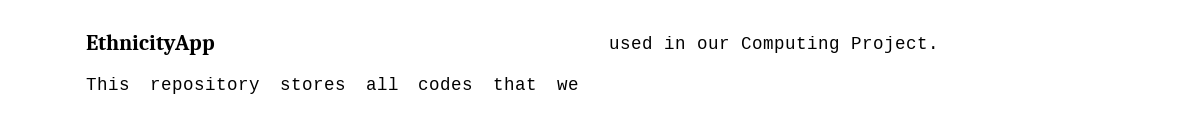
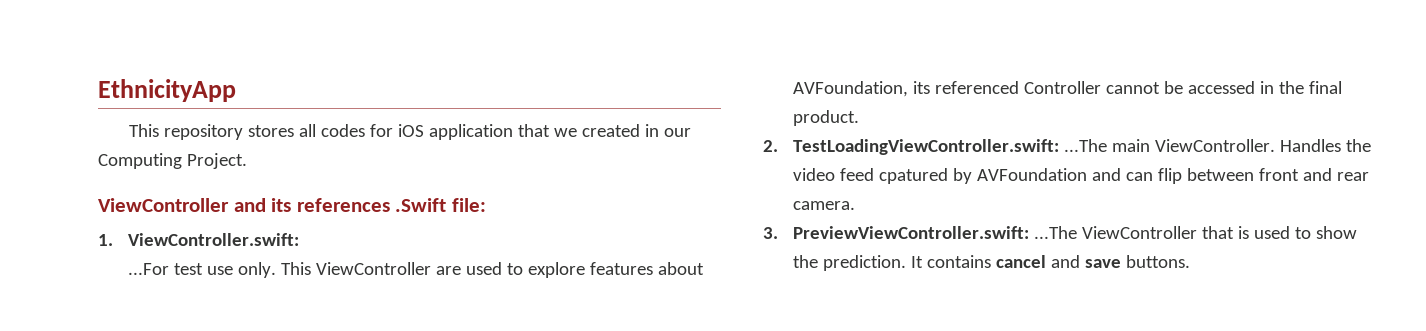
(474, 83) none -> [369,124,513,140] for iOS application
[609,36,653,49] used -> [581,124,640,137] created
(939, 44) none -> [98,198,486,212] [98,233,299,246] [127,262,704,278] [792,81,1342,97] [792,110,859,126] [763,139,1371,155] [792,168,1369,184] [792,201,855,210] [763,226,1357,239] [792,255,1190,271] // ViewController and its references .Swift file: // 1. ViewController.swift: // ...For test use only. This ViewController are used to explore features about AVFoundation, its referenced Controller cannot be accessed in the final product. // 2. TestLoadingViewController.swift: ...The main ViewController. Handles the video feed cpatured by AVFoundation and can flip between front and rear camera. // 3. PreviewViewController.swift: ...The ViewController that is used to show the prediction. It contains cancel and save buttons.

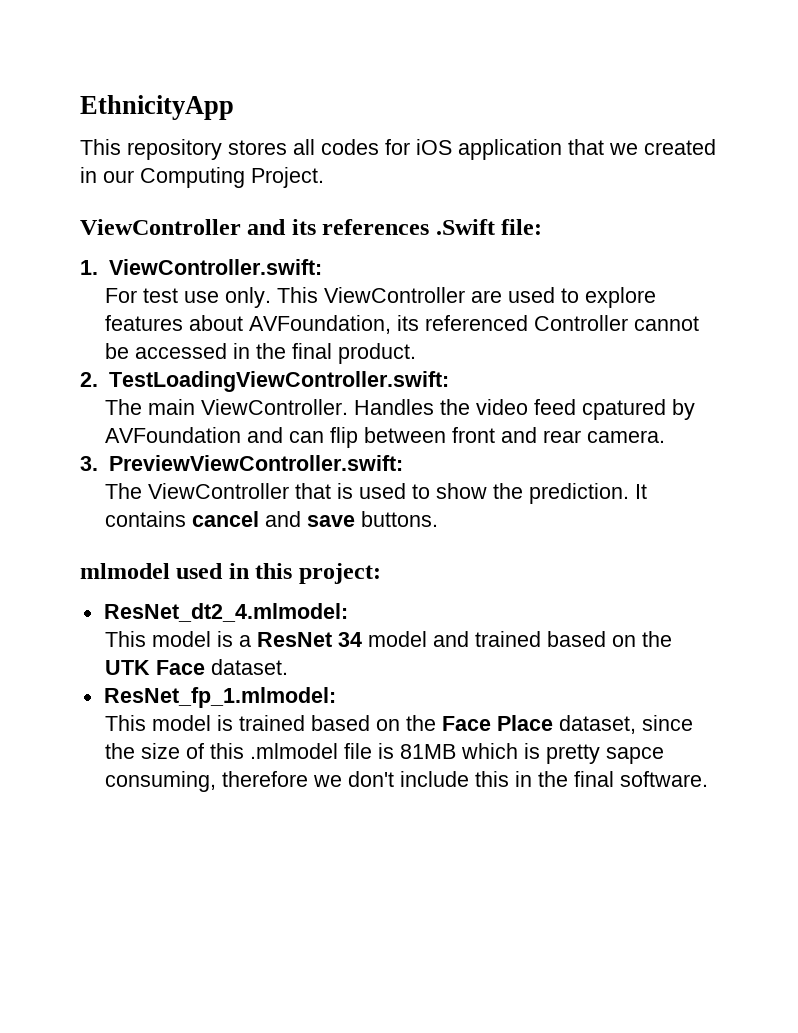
[127,263,169,275] ...For -> [105,288,138,303] For
[1063,139,1107,152] ...The -> [105,399,143,415] // The
[1033,226,1077,239] ...The -> [105,483,143,499] // The
(1190, 261) none -> [80,563,381,584] [103,603,348,622] [105,631,673,647] [105,659,289,675] [103,687,336,708] [105,715,694,734] [105,743,665,764] [105,771,709,792] // mlmodel used in this project: // ResNet_dt2_4.mlmodel: // This model is a ResNet 34 model and trained based on the UTK Face dataset. // ResNet_fp_1.mlmodel: // This model is trained based on the Face Place dataset, since the size of this .mlmodel file is 81MB which is pretty sapce consuming, therefore we don't include this in the final software.

